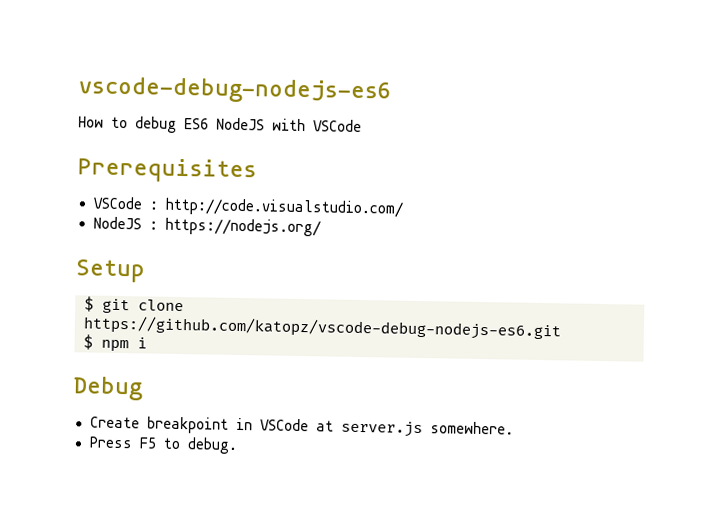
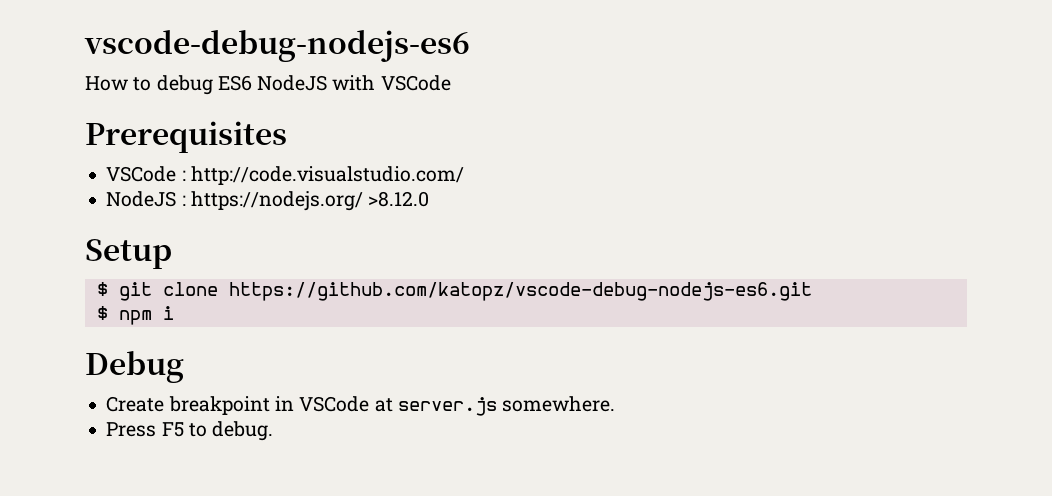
(321, 227) none -> [368,191,430,207] >8.12.0

